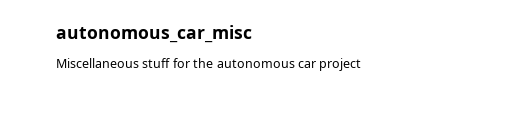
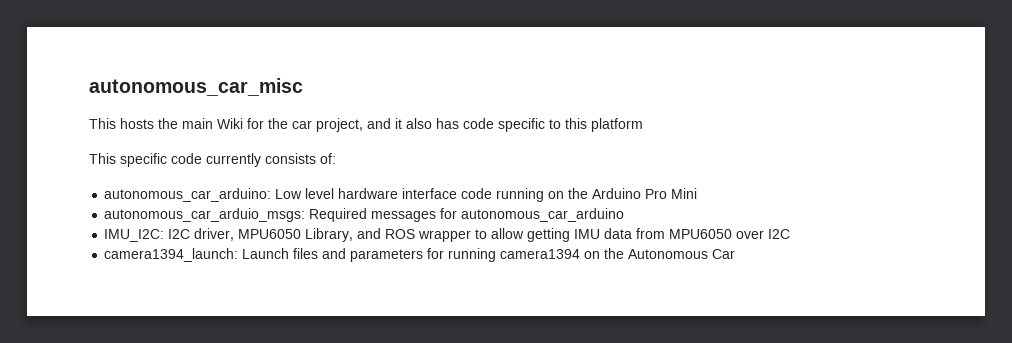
[56,58,362,71] Miscellaneous stuff for the autonomous car project -> [89,118,643,132] [89,153,336,167] [104,188,698,202] [104,208,625,222] [104,228,791,242] [104,248,736,262] This hosts the main Wiki for the car project, and it also has code specific to this platform // This specific code currently consists of: // autonomous_car_arduino: Low level hardware interface code running on the Arduino Pro Mini // autonomous_car_arduio_msgs: Required messages for autonomous_car_arduino // IMU_I2C: I2C driver, MPU6050 Library, and ROS wrapper to allow getting IMU data from MPU6050 over I2C // camera1394_launch: Launch files and parameters for running camera1394 on the Autonomous Car

